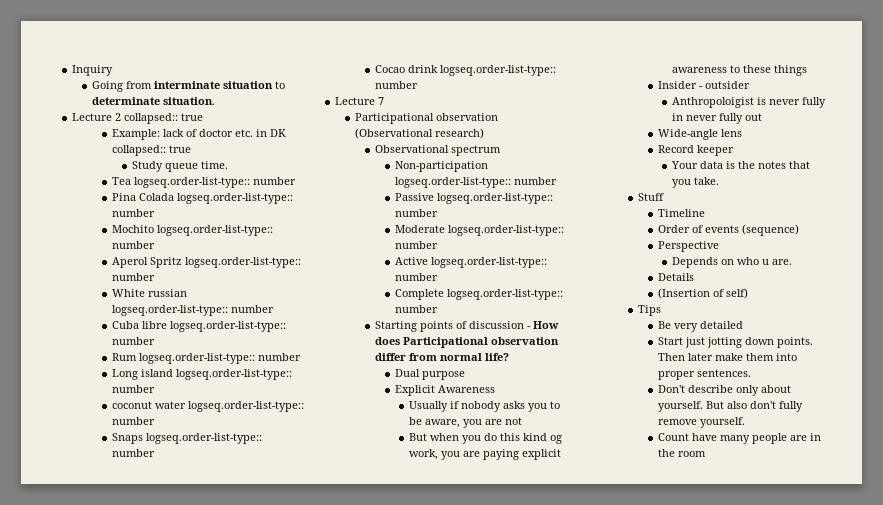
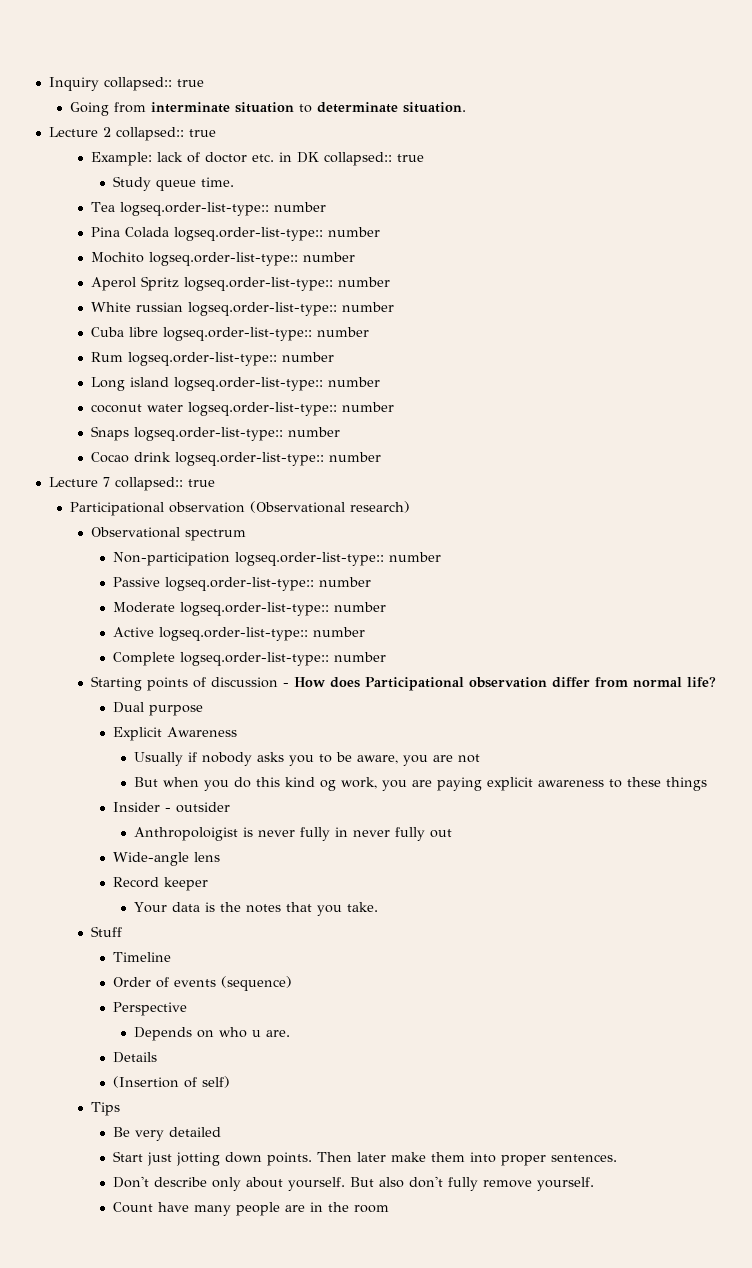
(114, 70) none -> [103,77,204,91] collapsed:: true
(385, 101) none -> [114,477,215,491] collapsed:: true

